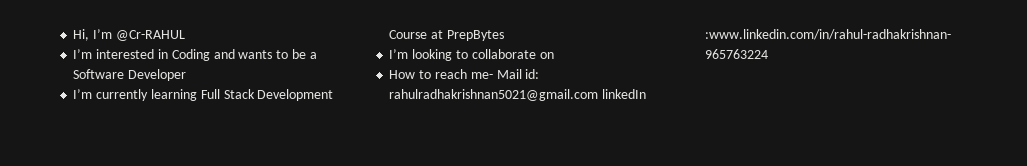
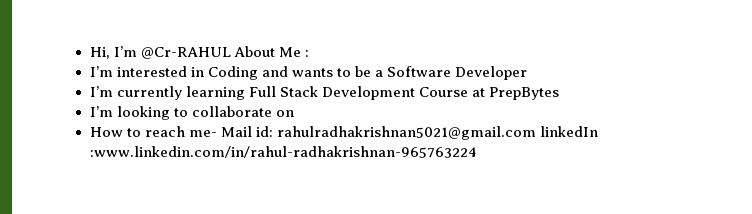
(185, 35) none -> [233,46,309,57] About Me :

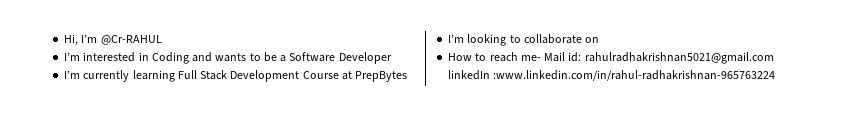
[233,46,309,57] About Me : -> (162, 40) none

